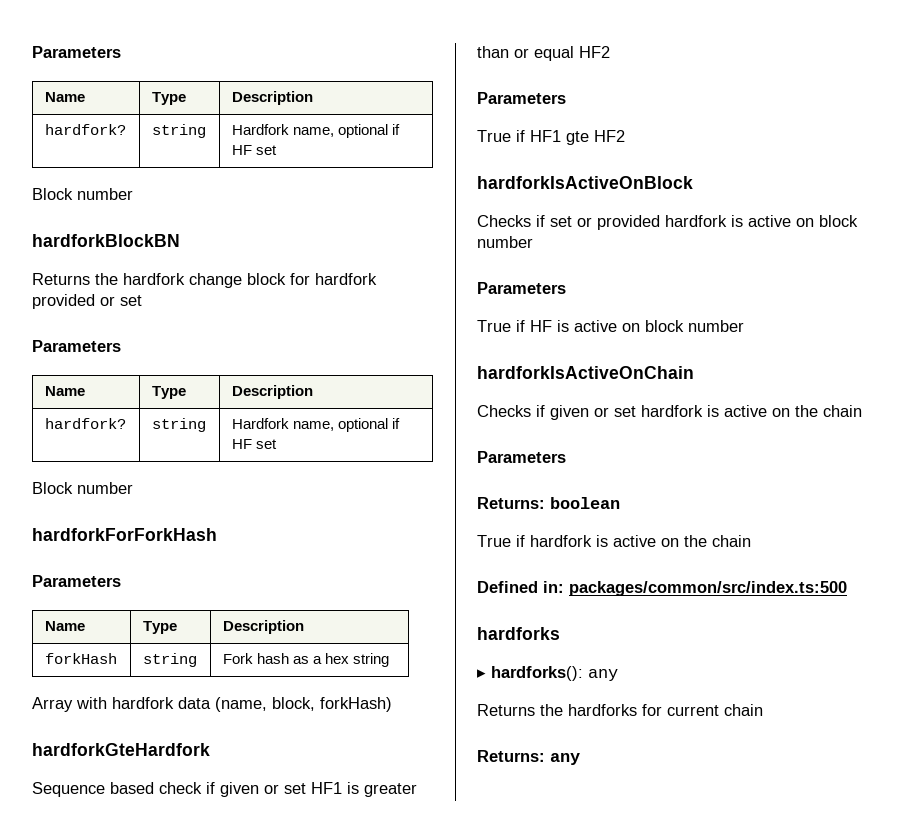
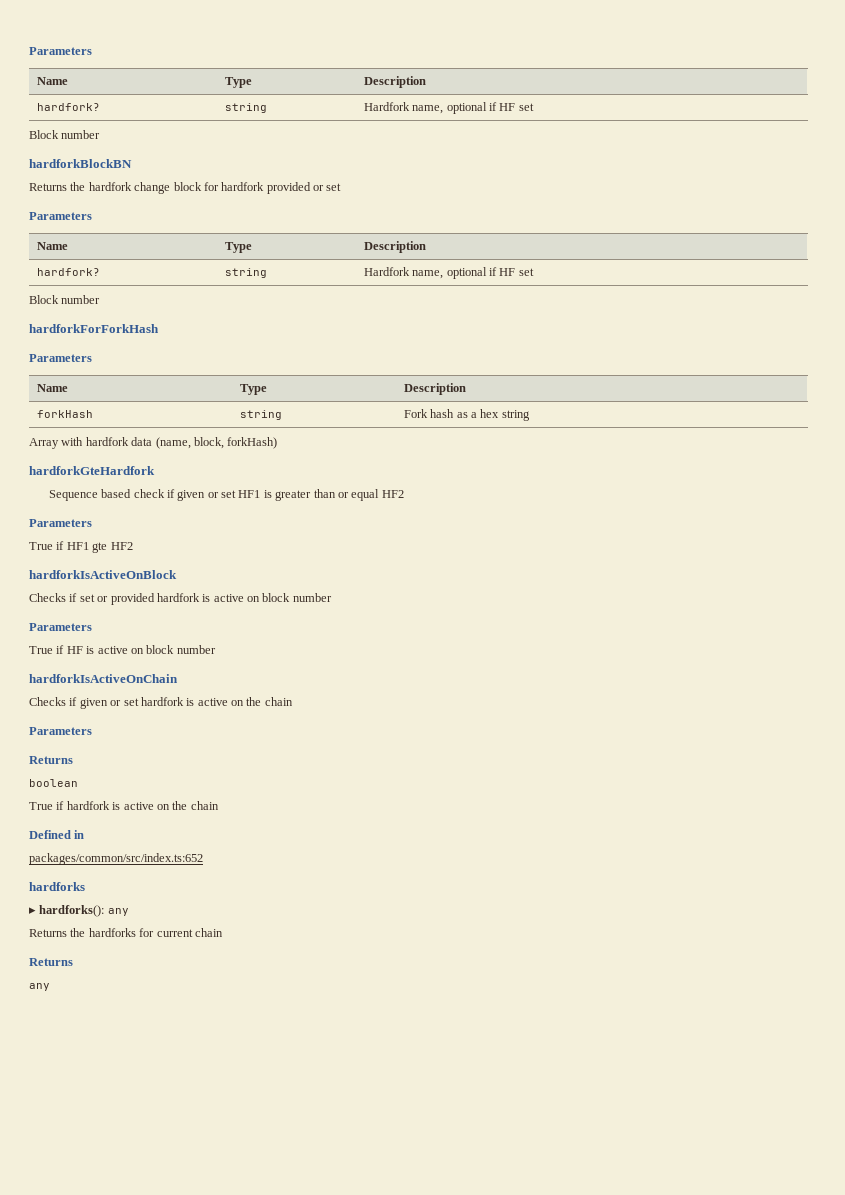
[477,497,545,509] Returns: -> [29,756,73,764] Returns //
[543,581,847,596] in: packages/common/src/index.ts:500 -> [74,830,85,839] [29,853,203,865] in // packages/common/src/index.ts:652
[477,750,545,762] Returns: -> [29,958,73,966] Returns //

